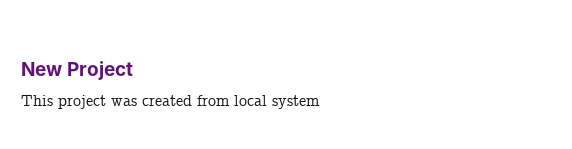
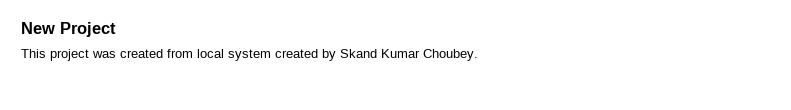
(320, 102) none -> [275,49,478,61] created by Skand Kumar Choubey.

